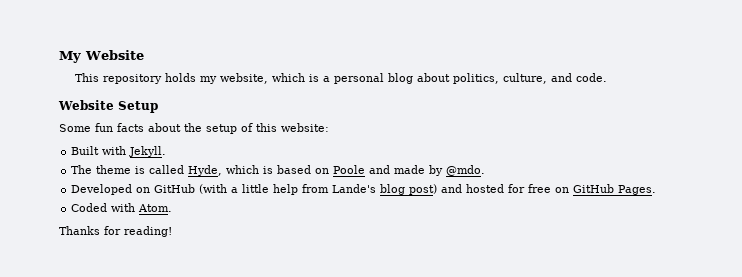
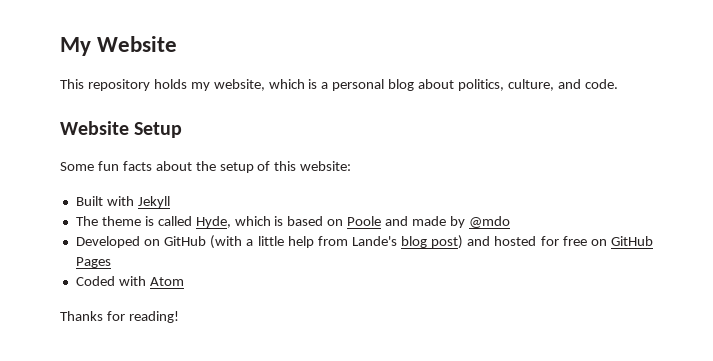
[129,146,167,157] Jekyll. -> [137,196,170,208] Jekyll
[446,165,486,176] @mdo. -> [468,216,510,228] @mdo
[618,185,657,195] Pages. -> [75,257,111,268] Pages
[138,204,173,212] Atom. -> [149,277,184,286] Atom

